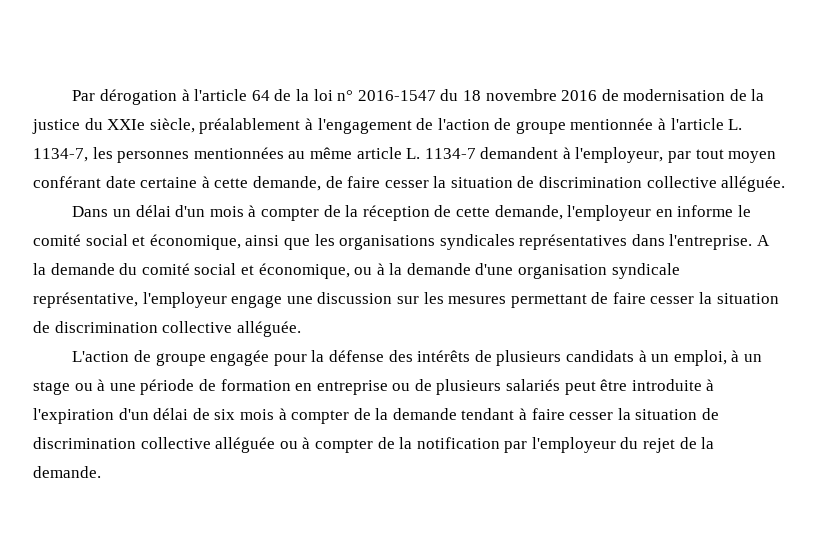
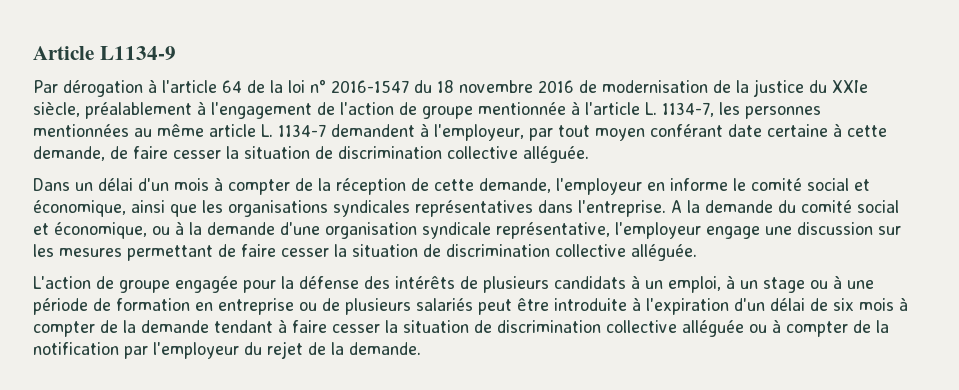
(72, 95) none -> [33,46,176,60] Article L1134-9 //

